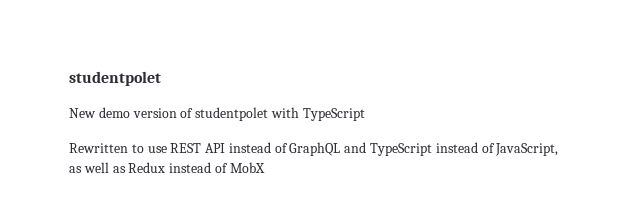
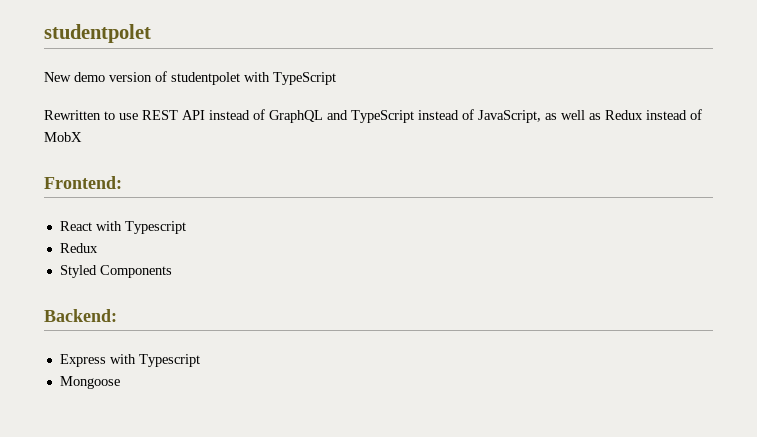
(265, 167) none -> [44,176,122,189] [59,221,186,234] [59,243,98,253] [59,265,172,278] [44,309,117,322] [59,354,200,367] [59,376,120,389] // Frontend: // React with Typescript // Redux // Styled Components // Backend: // Express with Typescript // Mongoose

